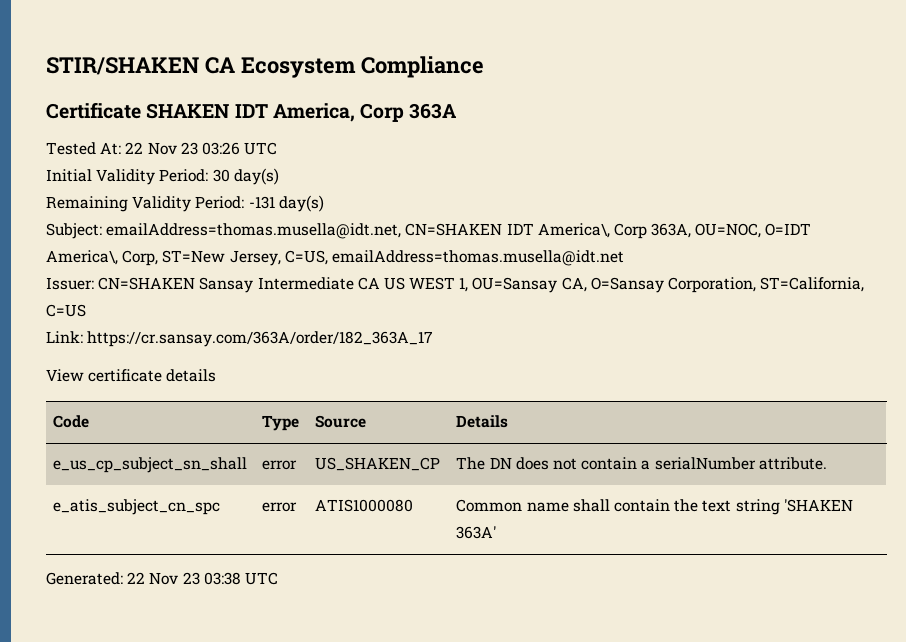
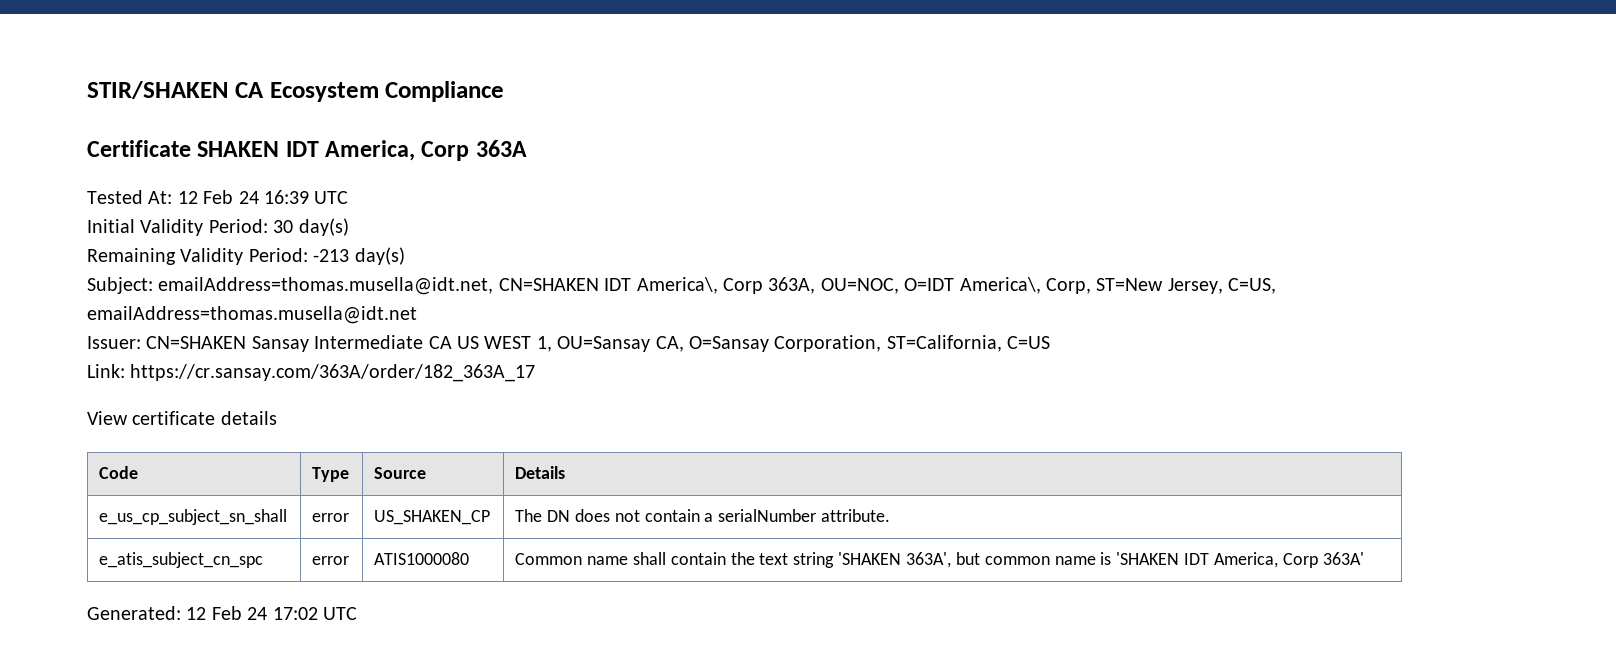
[125,142,240,155] 22 Nov 23 03:26 -> [177,190,309,204] 12 Feb 24 16:39
[248,196,275,209] -131 -> [313,249,350,262] -213
[456,526,497,539] [46,572,241,585] 363A' // Generated: 22 Nov 23 03:38 -> [905,552,1364,568] [87,606,318,620] 363A', but common name is 'SHAKEN IDT America, Corp 363A' // Generated: 12 Feb 24 17:02

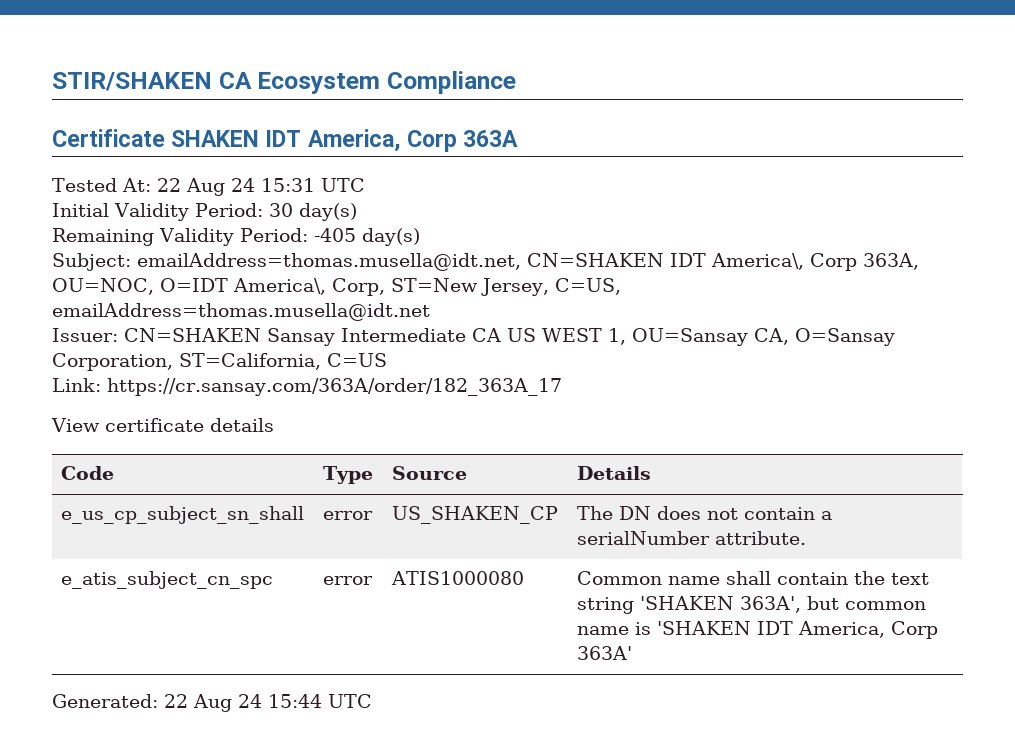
[177,190,309,204] 12 Feb 24 16:39 -> [156,178,315,196] 22 Aug 24 15:31
[313,249,350,262] -213 -> [313,228,356,242] -405
[186,606,318,620] 12 Feb 24 17:02 -> [164,694,322,712] 22 Aug 24 15:44

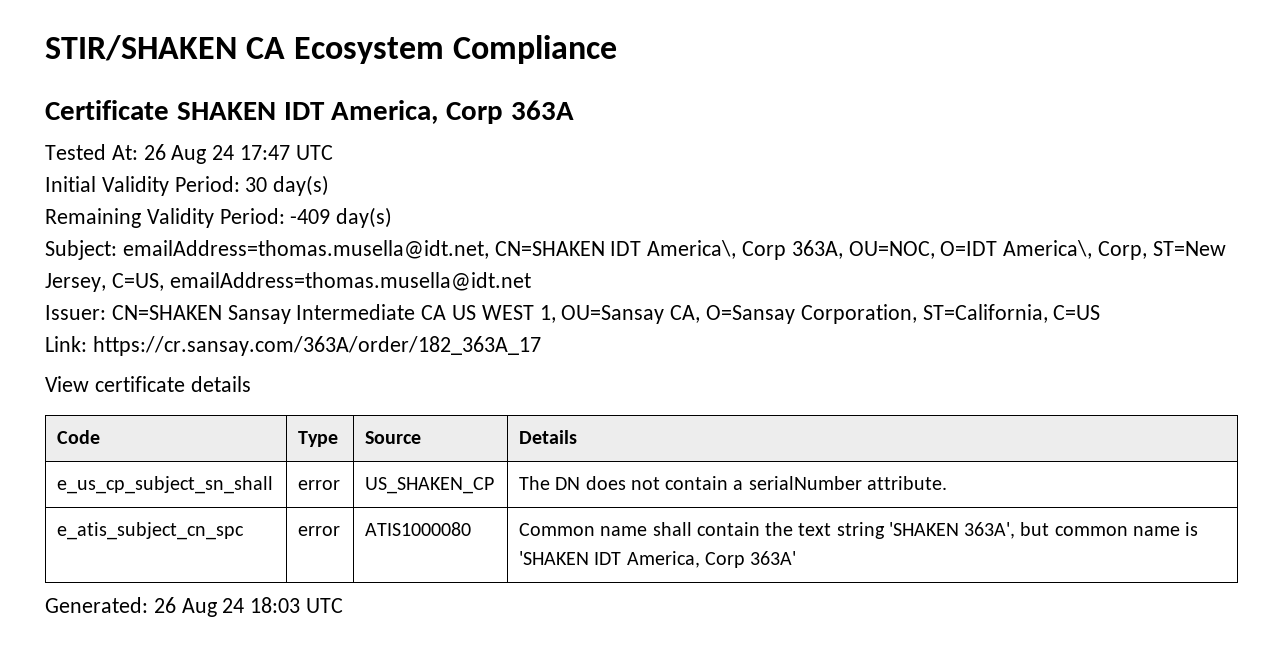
[156,178,315,196] 22 Aug 24 15:31 -> [143,144,291,164] 26 Aug 24 17:47
[313,228,356,242] -405 -> [290,209,331,224] -409
[164,694,322,712] 22 Aug 24 15:44 -> [153,597,301,617] 26 Aug 24 18:03

